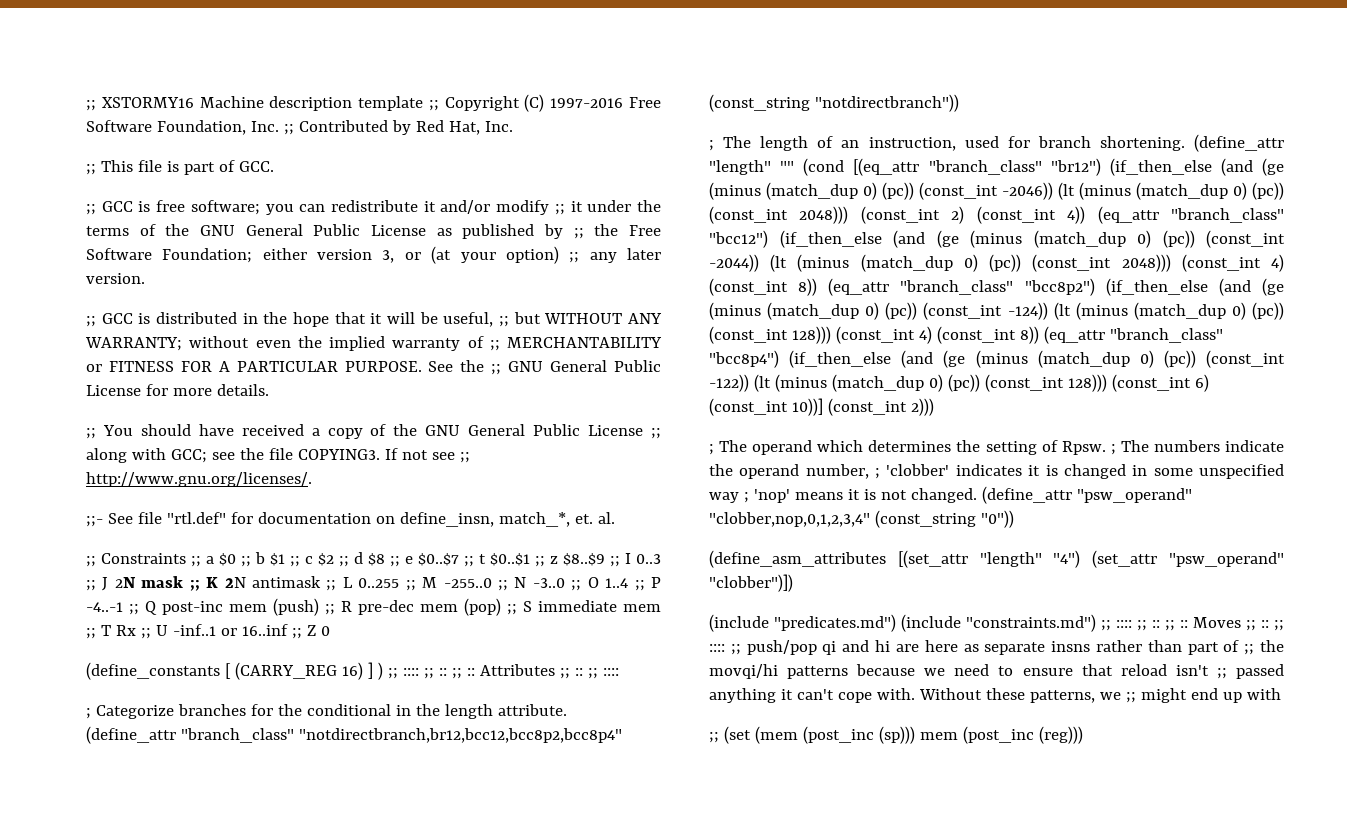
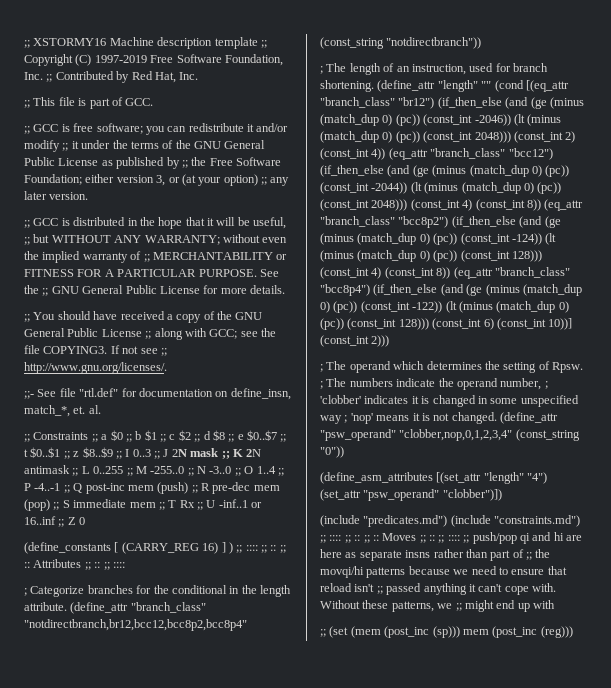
[550,98,624,108] 1997-2016 -> [94,55,147,63] 1997-2019

